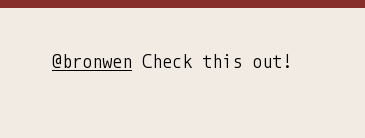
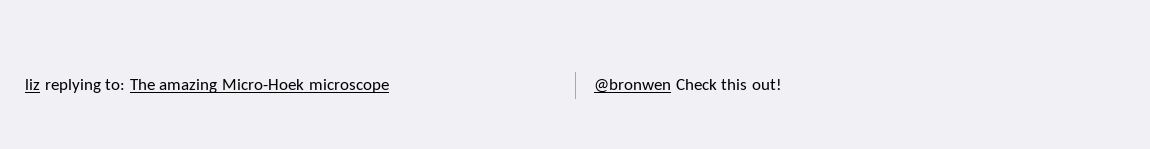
(52, 61) none -> [25,79,389,93] liz replying to: The amazing Micro-Hoek microscope //

